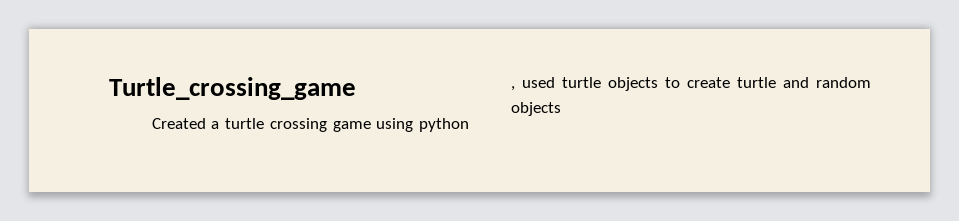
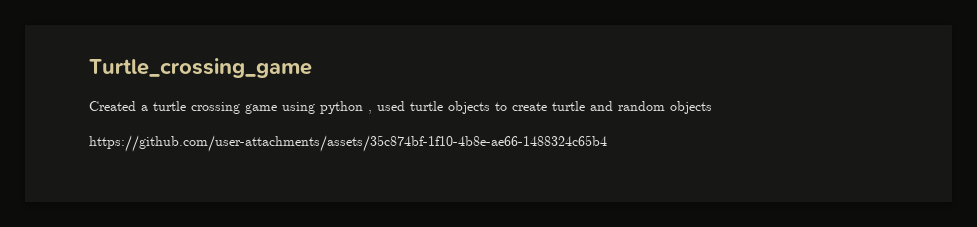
(561, 109) none -> [89,135,607,152] // https://github.com/user-attachments/assets/35c874bf-1f10-4b8e-ae66-1488324c65b4

